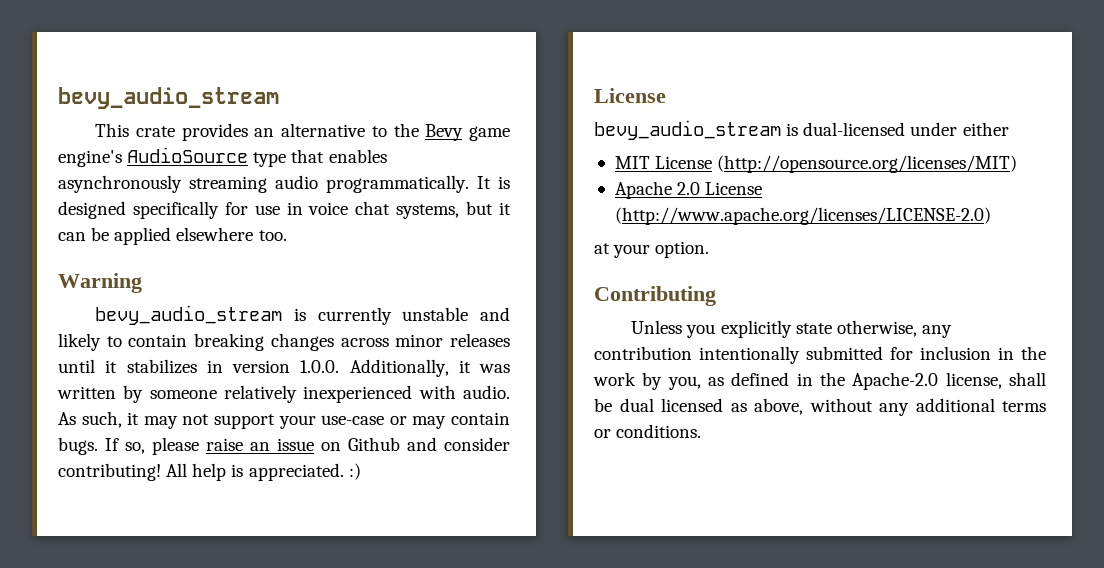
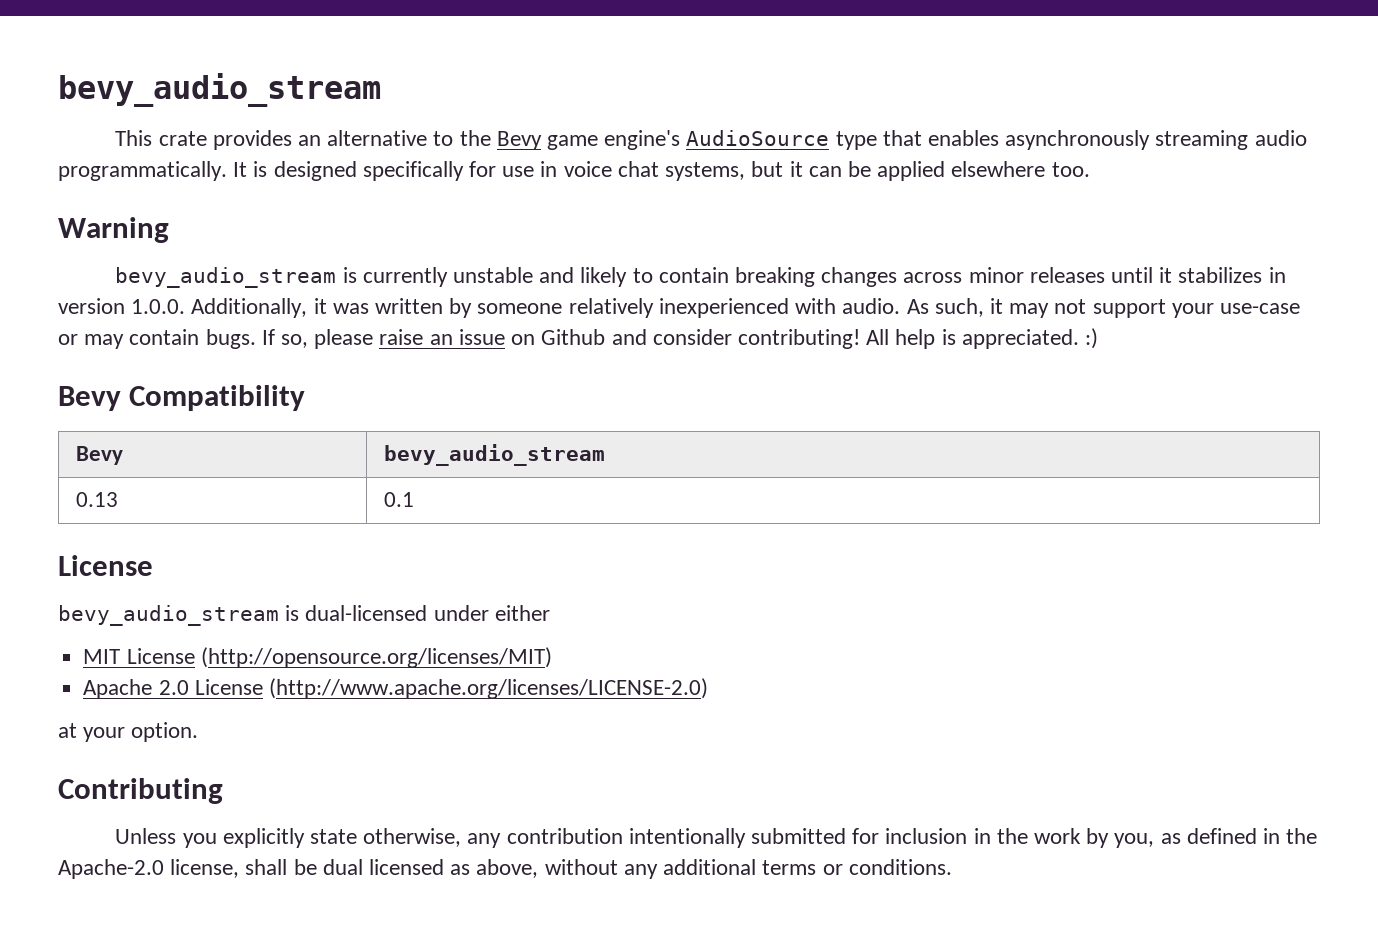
(361, 471) none -> [58,385,306,411] [75,446,123,465] [383,444,605,466] [75,492,118,507] [383,492,414,507] // Bevy Compatibility // Bevy | bevy_audio_stream // 0.13 | 0.1

